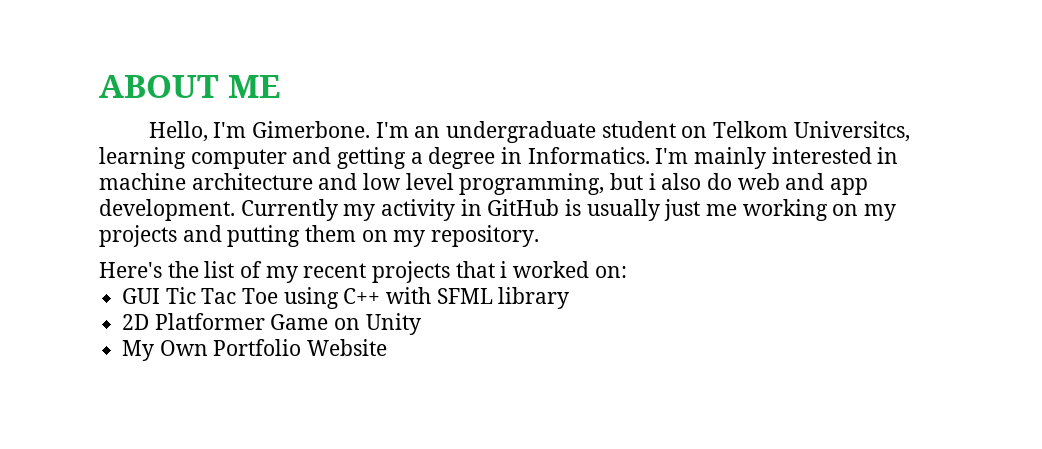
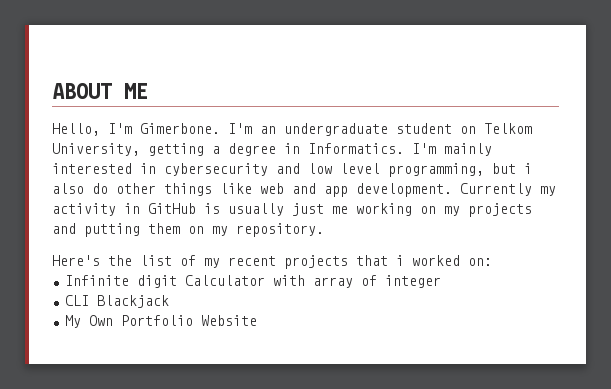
[793,121,910,142] [99,147,332,169] Universitcs, learning computer and -> [52,143,140,156] University,
[99,173,313,190] machine architecture -> [164,163,268,176] cybersecurity
(733, 181) none -> [116,183,252,196] other things like
[122,287,570,309] [122,313,421,335] GUI Tic Tac Toe using C++ with SFML library // 2D Platformer Game on Unity -> [64,275,441,288] [64,295,169,308] Infinite digit Calculator with array of integer // CLI Blackjack

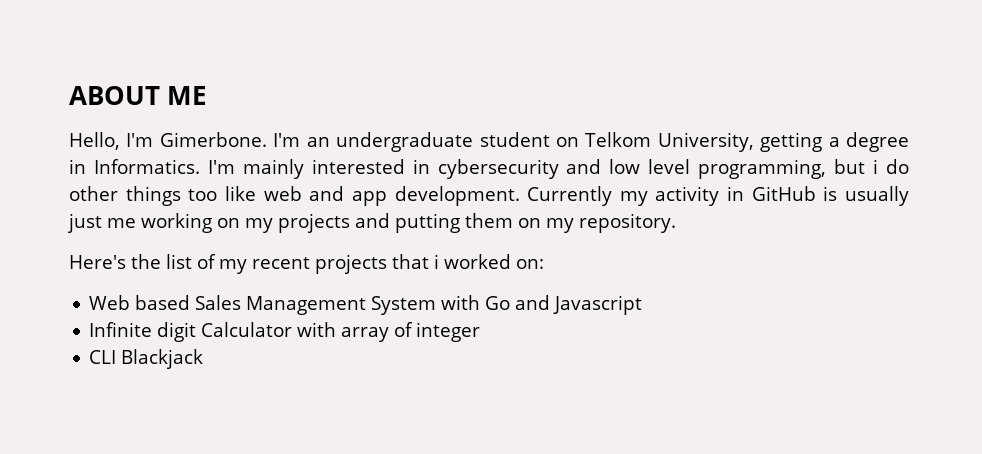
[52,183,84,194] also -> (879, 166) none
(212, 189) none -> [188,189,218,201] too
(492, 262) none -> [89,295,643,315] // Web based Sales Management System with Go and Javascript
[64,315,257,328] // My Own Portfolio Website -> (204, 359) none

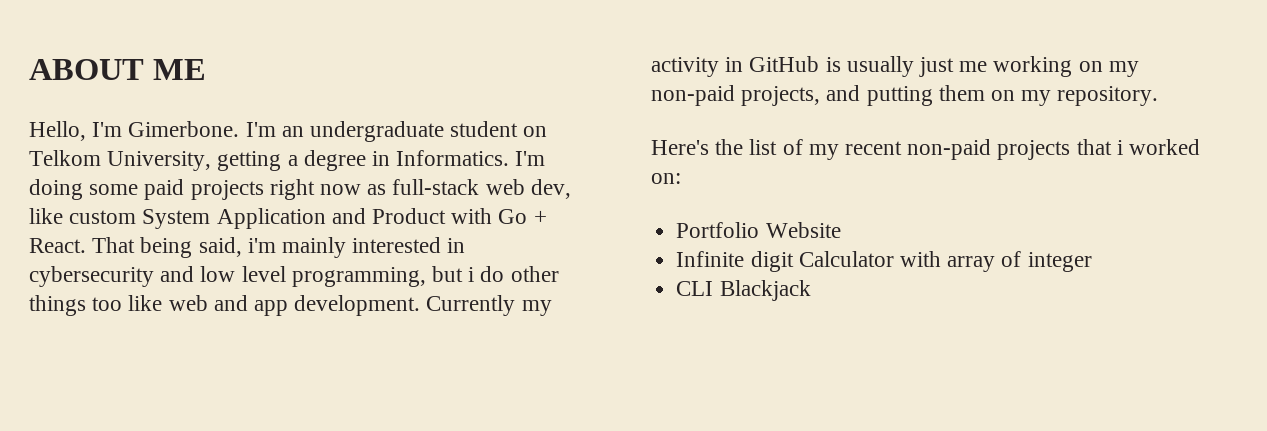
(235, 167) none -> [29,179,571,200] [29,208,547,229] [29,237,276,258] doing some paid projects right now as full-stack web dev, like custom System Application and Product with Go + React. That being said, i'm
[278,213,350,233] projects -> [651,85,821,106] non-paid projects,
(310, 263) none -> [907,139,992,160] non-paid
[89,295,643,315] Web based Sales Management System with Go and Javascript -> [676,222,841,238] Portfolio Website

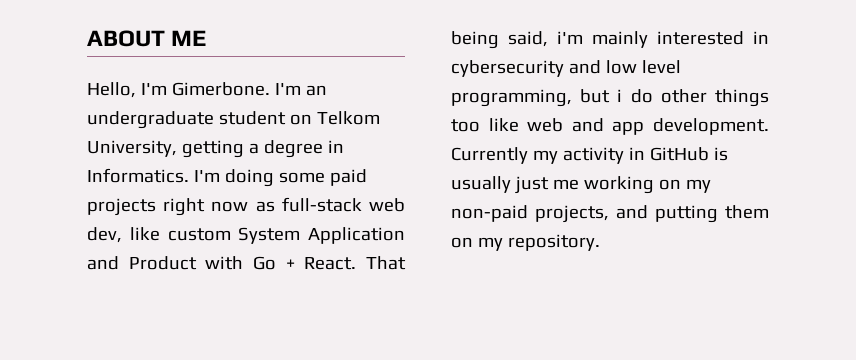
[651,139,1201,160] [651,173,681,184] [676,222,841,238] [676,251,1092,272] [676,280,811,301] // Here's the list of my recent non-paid projects that i worked on: // Portfolio Website // Infinite digit Calculator with array of integer // CLI Blackjack -> (600, 242) none

